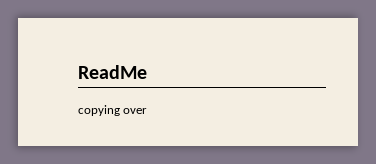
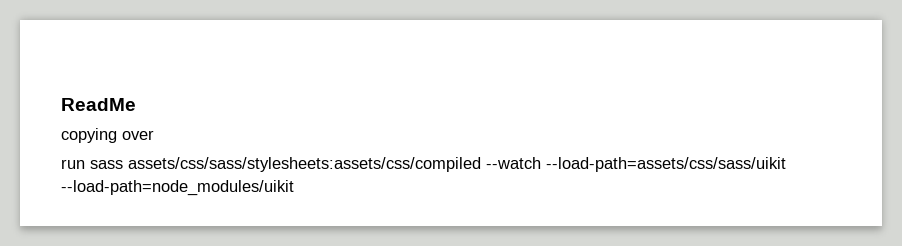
(148, 111) none -> [61,157,786,172] [61,180,294,196] // run sass assets/css/sass/stylesheets:assets/css/compiled --watch --load-path=assets/css/sass/uikit --load-path=node_modules/uikit

